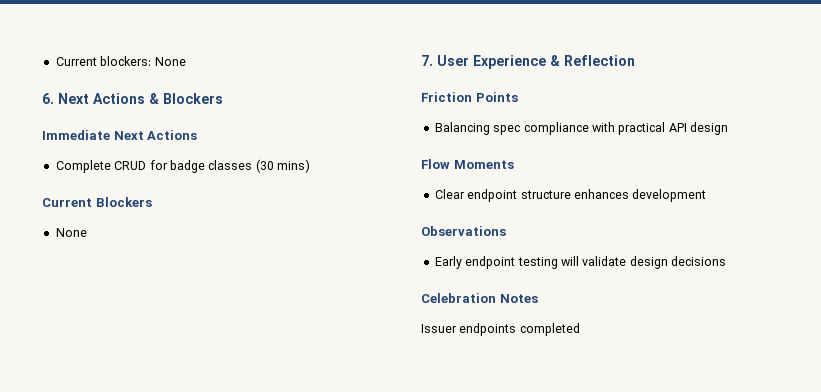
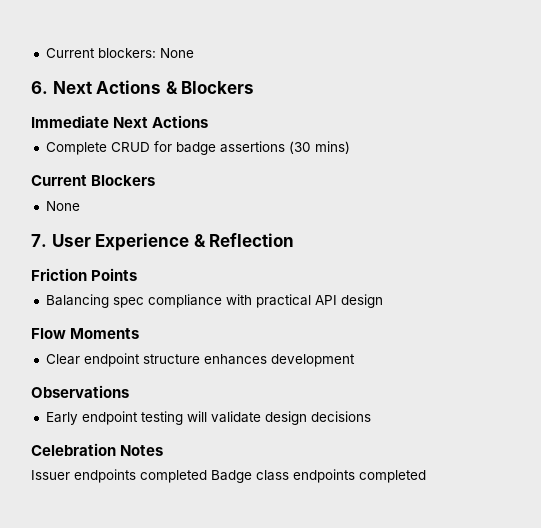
[208,160,253,170] classes -> [219,141,285,153] assertions
(580, 329) none -> [211,469,426,483] Badge class endpoints completed

